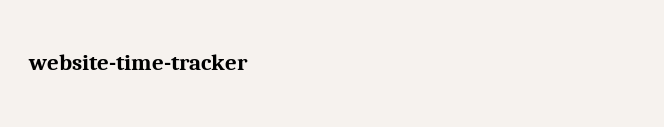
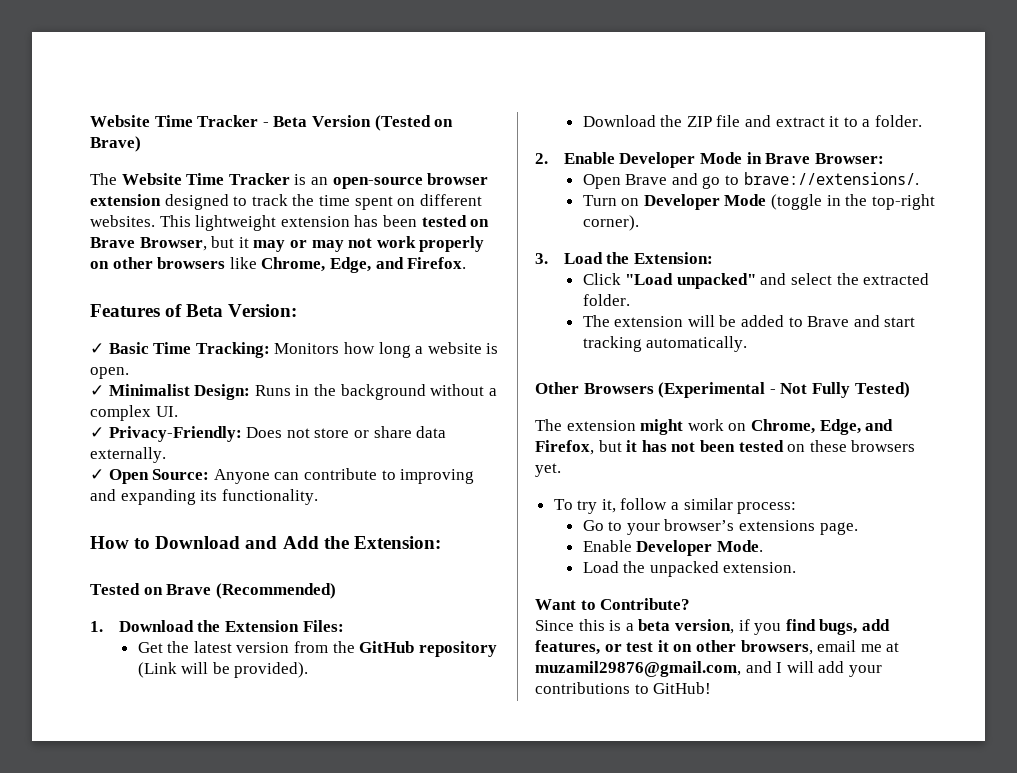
[28,54,248,70] website-time-tracker -> [90,115,454,131] [90,136,141,152] [90,173,489,189] [90,194,482,210] [90,215,490,231] [90,236,485,252] [90,257,467,273] [90,304,298,317] [90,342,499,358] [90,367,129,379] [90,384,497,400] [90,405,178,421] [90,426,447,442] [90,447,166,463] [90,468,475,484] [90,489,318,505] [90,536,441,549] [90,583,336,599] [90,620,344,632] [137,641,497,657] [137,662,309,678] [582,115,922,127] [535,152,884,168] [582,172,919,189] [582,194,935,210] [582,215,639,231] [535,252,714,264] [582,273,930,289] [582,294,630,306] [582,315,916,327] [582,336,748,352] [535,382,910,398] [535,419,894,435] [535,440,916,455] [535,463,561,477] [553,498,797,514] [582,519,858,535] [582,540,763,556] [582,561,797,577] [535,598,691,610] [535,619,890,635] [535,640,900,655] [535,661,882,677] [535,682,712,694] Website Time Tracker - Beta Version (Tested on Brave) // The Website Time Tracker is an open-source browser extension designed to track the time spent on different websites. This lightweight extension has been tested on Brave Browser, but it may or may not work properly on other browsers like Chrome, Edge, and Firefox. // Features of Beta Version: // ✓ Basic Time Tracking: Monitors how long a website is open. // ✓ Minimalist Design: Runs in the background without a complex UI. // ✓ Privacy-Friendly: Does not store or share data externally. // ✓ Open Source: Anyone can contribute to improving and expanding its functionality. // How to Download and Add the Extension: // Tested on Brave (Recommended) // 1. Download the Extension Files: // Get the latest version from the GitHub repository (Link will be provided). // Download the ZIP file and extract it to a folder. // 2. Enable Developer Mode in Brave Browser: // Open Brave and go to brave://extensions/. // Turn on Developer Mode (toggle in the top-right corner). // 3. Load the Extension: // Click "Load unpacked" and select the extracted folder. // The extension will be added to Brave and start tracking automatically. // Other Browsers (Experimental - Not Fully Tested) // The extension might work on Chrome, Edge, and Firefox, but it has not been tested on these browsers yet. // To try it, follow a similar process: // Go to your browser’s extensions page. // Enable Developer Mode. // Load the unpacked extension. // Want to Contribute? // Since this is a beta version, if you find bugs, add features, or test it on other browsers, email me at muzamil29876@gmail.com, and I will add your contributions to GitHub!

